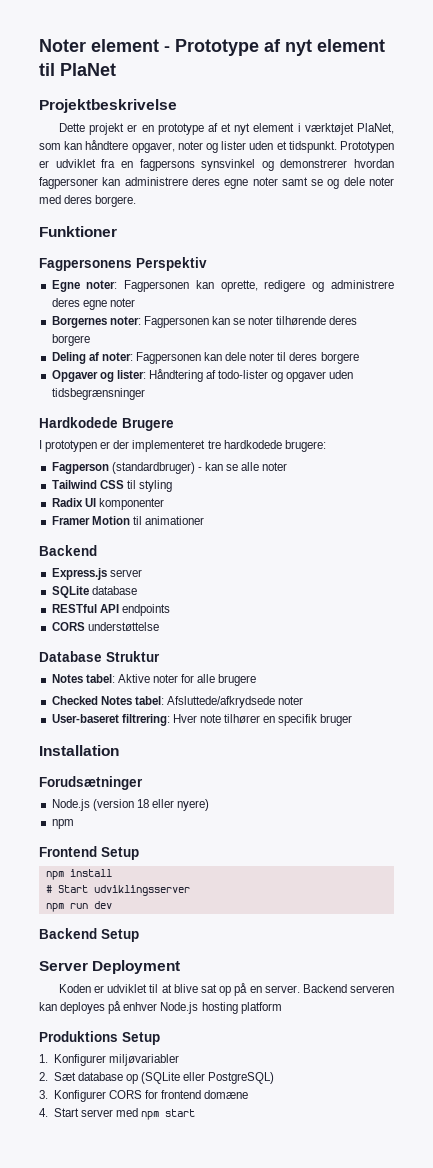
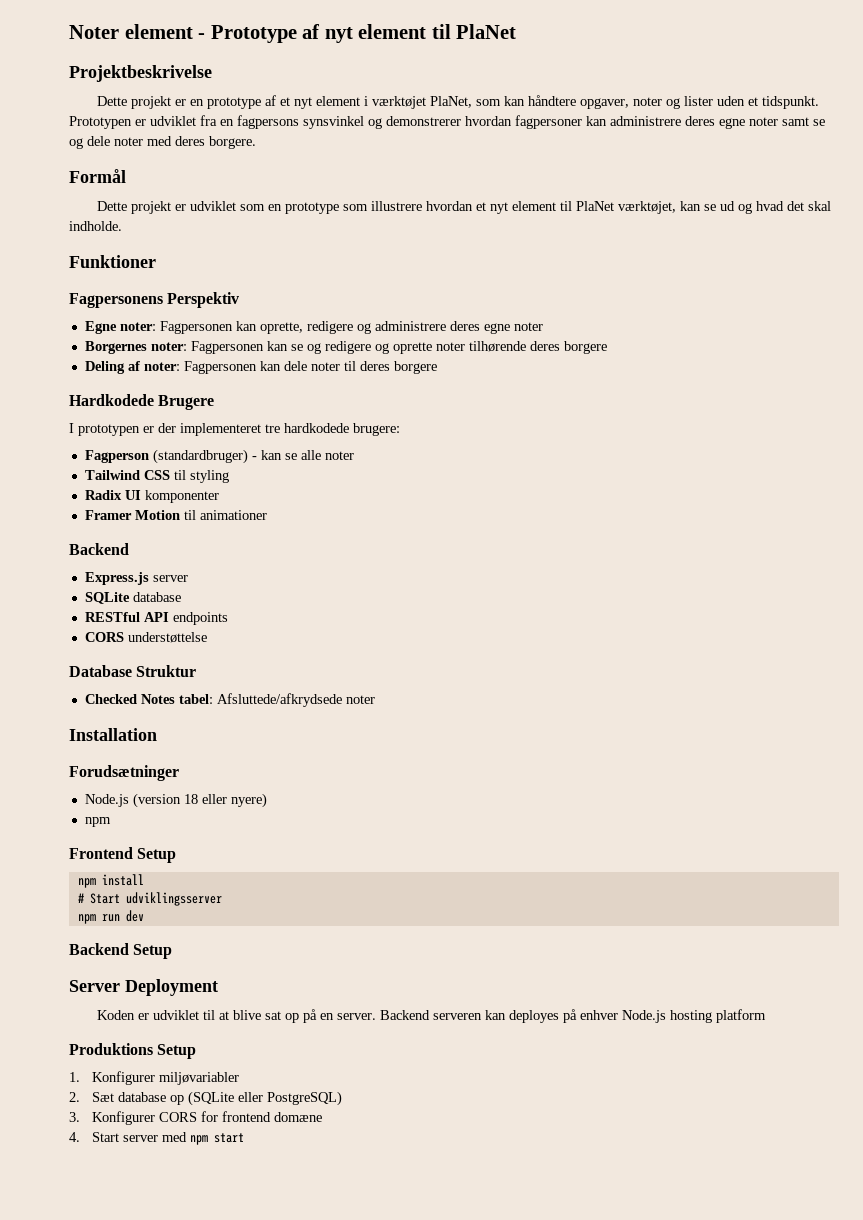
(137, 201) none -> [69,169,126,183] [96,201,831,214] [69,221,122,231] // Formål // Dette projekt er udviklet som en prototype som illustrere hvordan et nyt element til PlaNet værktøjet, kan se ud og hvad det skal indholde.
(246, 321) none -> [306,341,432,354] og redigere og oprette
[51,369,354,382] [51,388,145,400] // Opgaver og lister: Håndtering af todo-lister og opgaver uden tidsbegrænsninger -> (437, 367) none
[51,674,257,686] // Notes tabel: Aktive noter for alle brugere -> (197, 671) none
[51,714,353,726] // User-baseret filtrering: Hver note tilhører en specifik bruger -> (375, 699) none

